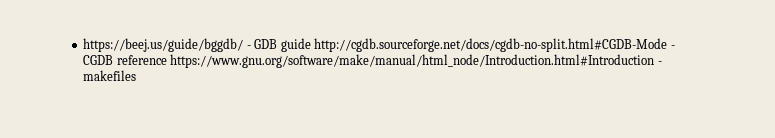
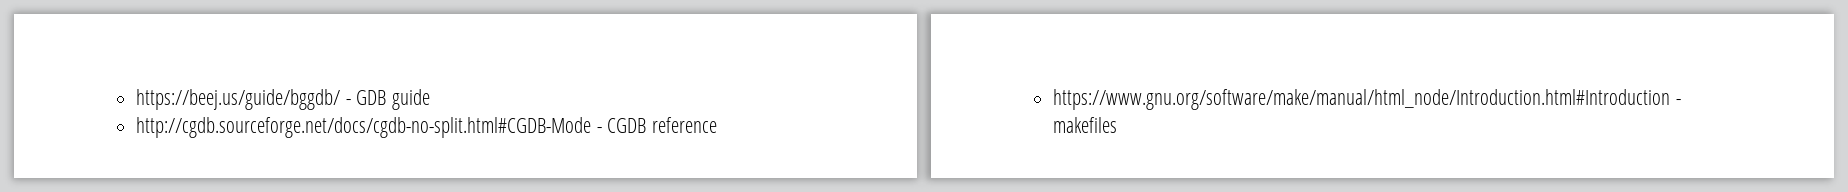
(311, 45) none -> (431, 99) //
(167, 60) none -> (718, 125) //

